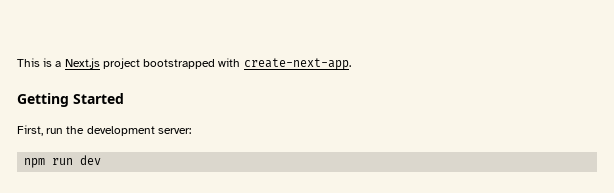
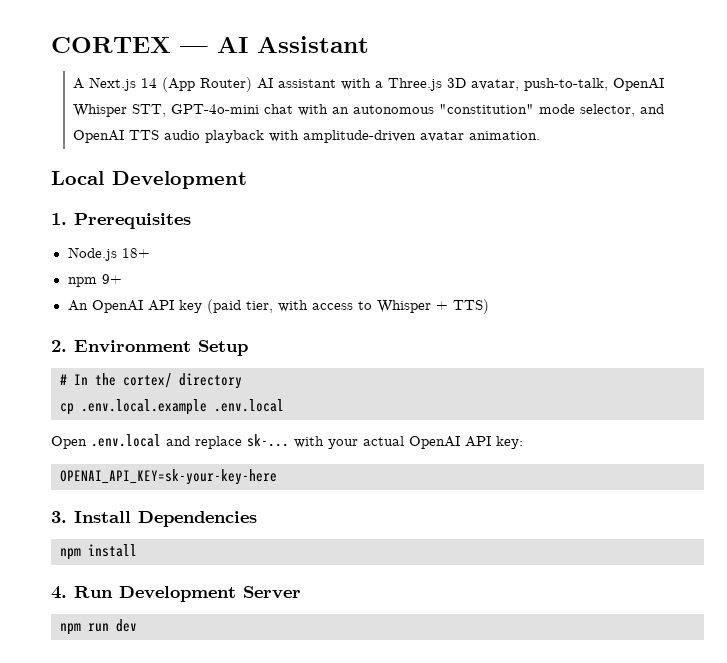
[17,58,351,70] [17,93,124,107] [17,125,191,136] This is a Next.js project bootstrapped with create-next-app. // Getting Started // First, run the development server: -> [51,36,369,53] [73,77,665,92] [73,104,665,117] [73,130,541,143] [51,171,247,189] [51,213,191,229] [67,247,150,261] [67,274,122,287] [67,299,489,314] [51,340,248,356] [60,373,242,389] [60,399,284,415] [51,434,523,449] [60,469,277,485] [51,511,257,527] [60,544,137,560] [51,586,301,602] CORTEX — AI Assistant // A Next.js 14 (App Router) AI assistant with a Three.js 3D avatar, push-to-talk, OpenAI Whisper STT, GPT-4o-mini chat with an autonomous "constitution" mode selector, and OpenAI TTS audio playback with amplitude-driven avatar animation. // Local Development // 1. Prerequisites // Node.js 18+ // npm 9+ // An OpenAI API key (paid tier, with access to Whisper + TTS) // 2. Environment Setup // # In the cortex/ directory // cp .env.local.example .env.local // Open .env.local and replace sk-... with your actual OpenAI API key: // OPENAI_API_KEY=sk-your-key-here // 3. Install Dependencies // npm install // 4. Run Development Server

